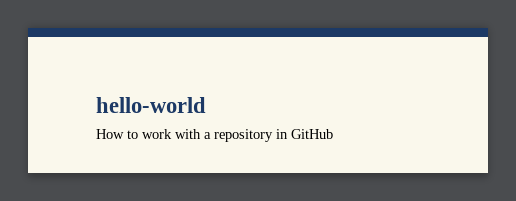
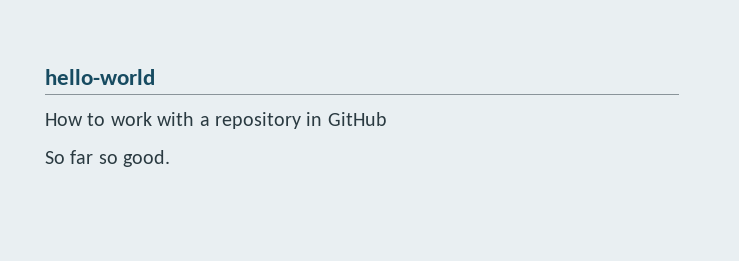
(333, 134) none -> [45,150,171,167] // So far so good.

